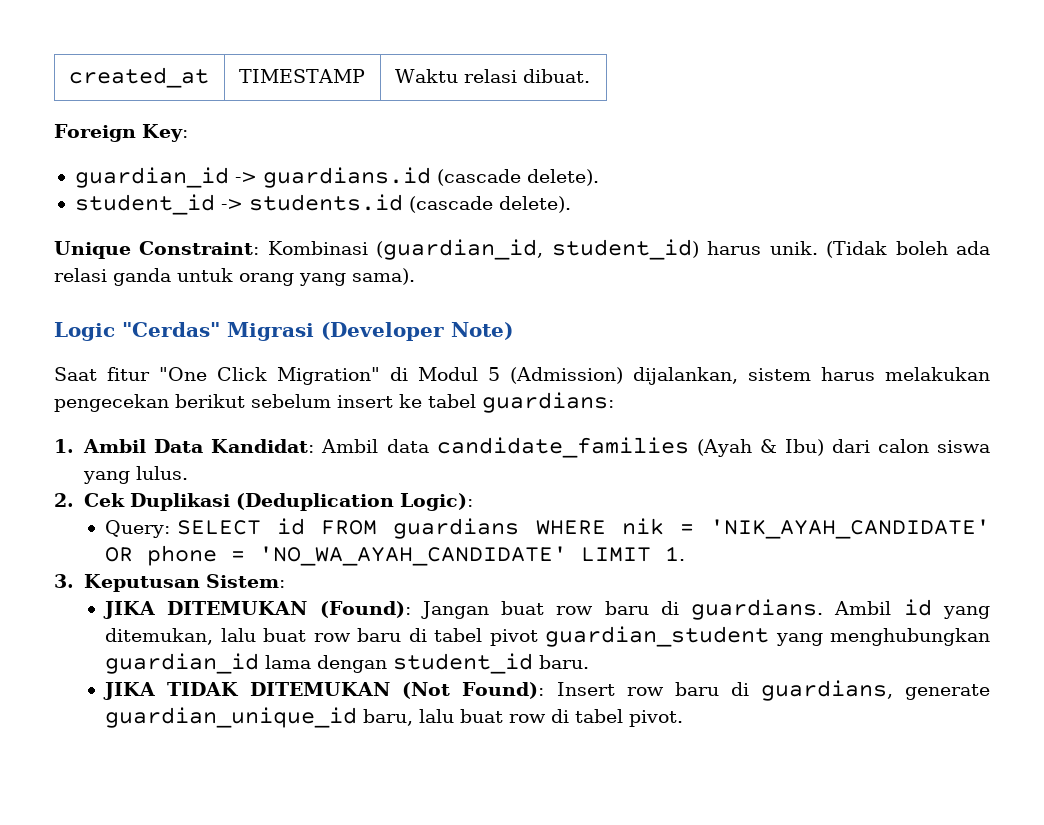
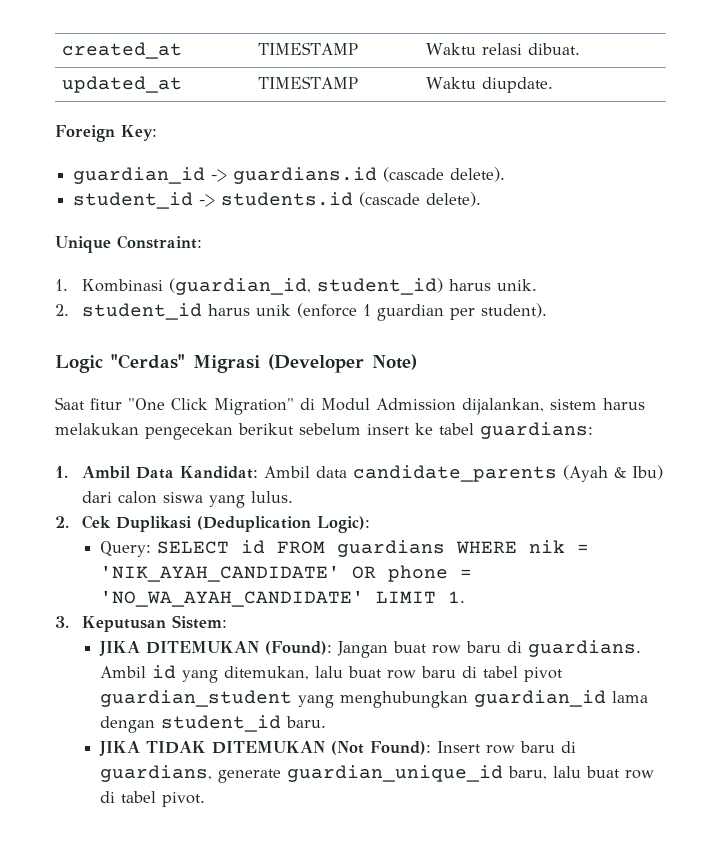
(590, 76) none -> [61,76,182,93] [257,76,358,89] [425,77,553,93] // updated_at | TIMESTAMP | Waktu diupdate.
(260, 248) none -> [55,279,68,291] // 1.
[826,241,991,258] [54,268,415,286] (Tidak boleh ada relasi ganda untuk orang yang sama). -> [55,303,547,321] // 2. student_id harus unik (enforce 1 guardian per student).
[488,367,623,384] 5 (Admission) -> [376,398,456,411] Admission
[436,437,689,458] candidate_families -> [352,465,557,482] candidate_parents

